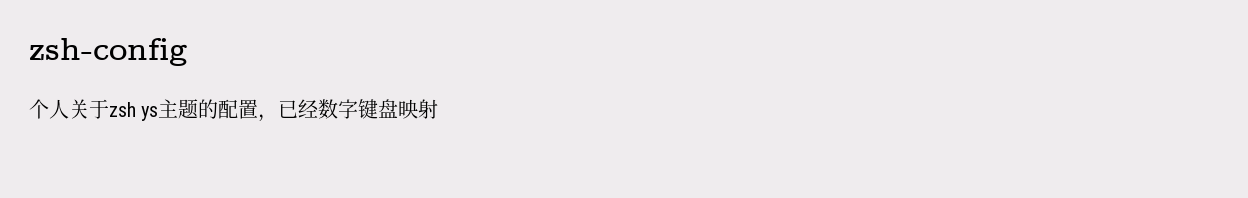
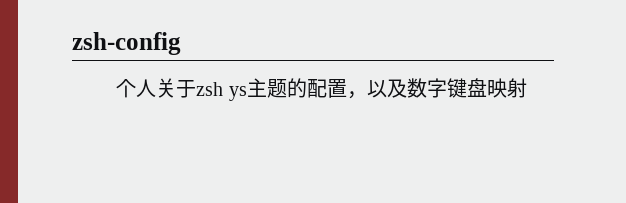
[278,99,319,118] 已经 -> [366,79,407,98] 以及

